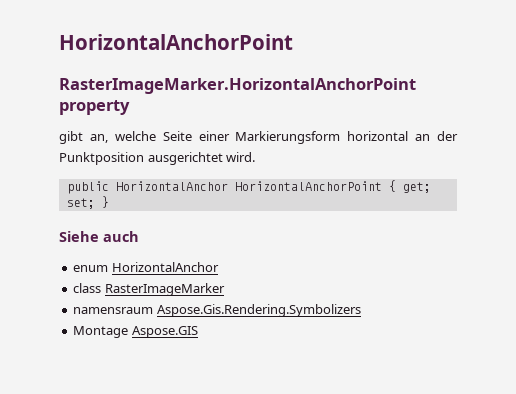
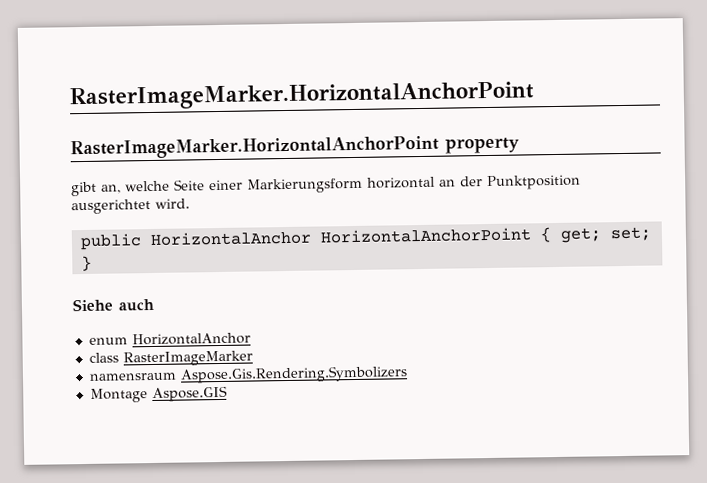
[59,34,293,50] HorizontalAnchorPoint -> [69,81,534,111] RasterImageMarker.HorizontalAnchorPoint

